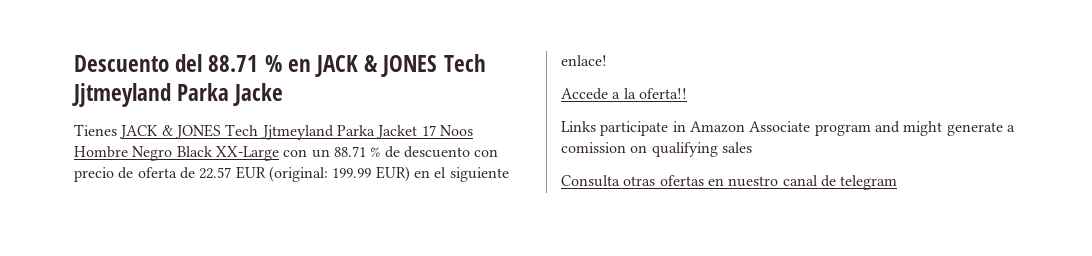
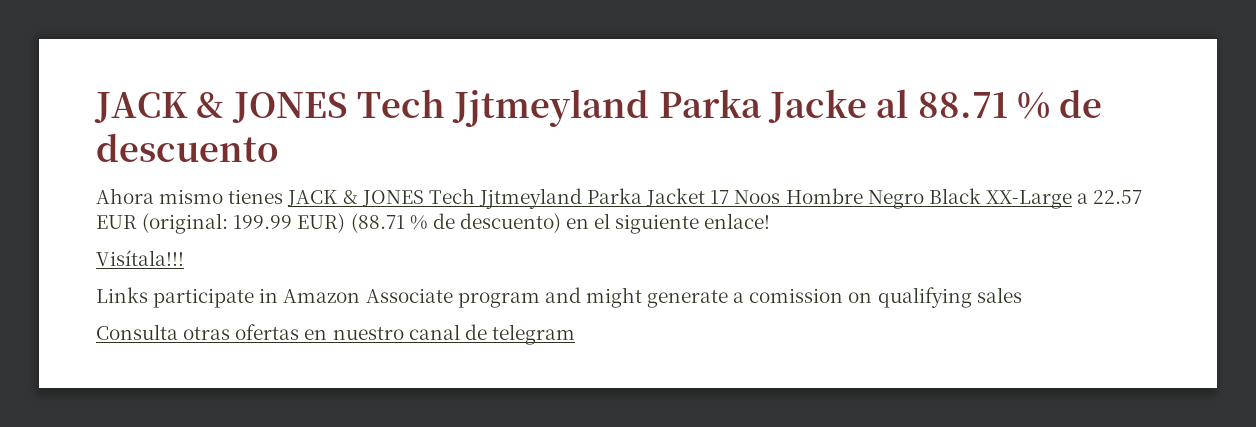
[74,54,311,72] Descuento del 88.71 % en -> (94, 107) none
[74,124,117,136] // Tienes -> [876,89,1103,119] [96,133,279,162] [96,188,284,204] al 88.71 % de descuento // Ahora mismo tienes
[283,146,499,158] [74,167,195,182] con un 88.71 % de descuento con precio de oferta de -> [1077,193,1089,204] a
(410, 174) none -> [350,213,561,233] (88.71 % de descuento)
[561,88,687,100] Accede a la oferta!! -> [96,250,184,266] Visítala!!!

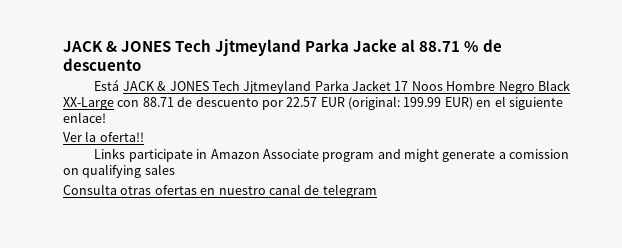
[96,188,284,204] Ahora mismo tienes -> [94,80,120,91] Está
[1077,193,1089,204] a -> [117,97,283,110] con 88.71 de descuento por
[350,213,561,233] (88.71 % de descuento) -> (473, 103) none
[96,250,184,266] Visítala!!! -> [63,131,144,142] Ver la oferta!!

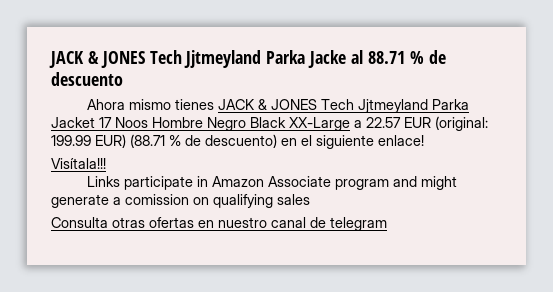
[94,80,120,91] Está -> [86,99,214,110] Ahora mismo tienes
[117,97,283,110] con 88.71 de descuento por -> [354,120,362,128] a
(473, 103) none -> [130,134,277,148] (88.71 % de descuento)
[63,131,144,142] Ver la oferta!! -> [51,158,106,169] Visítala!!!

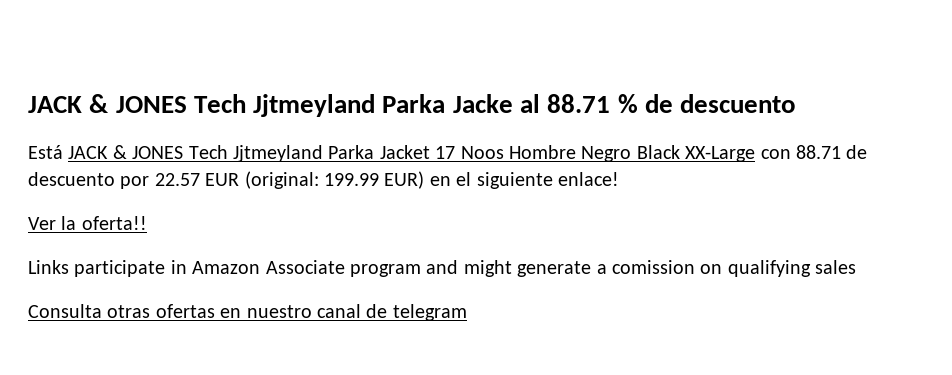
[86,99,214,110] Ahora mismo tienes -> [28,145,63,159] Está
[354,120,362,128] a -> [760,145,868,159] [28,172,150,189] con 88.71 de descuento por
[130,134,277,148] (88.71 % de descuento) -> (425, 180) none
[51,158,106,169] Visítala!!! -> [28,216,147,230] Ver la oferta!!

